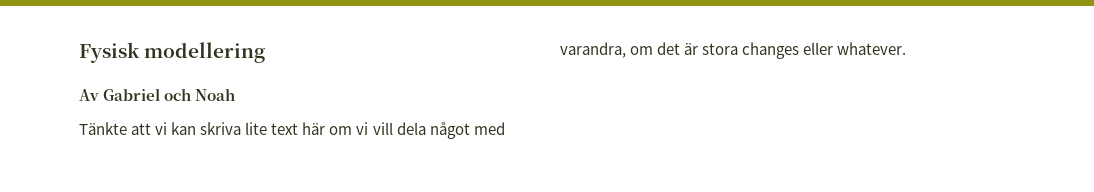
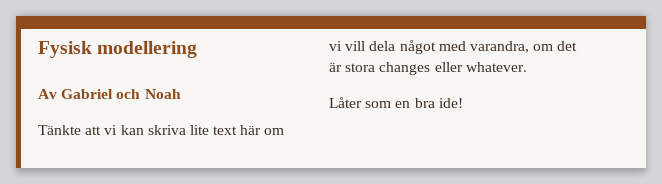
(907, 48) none -> [329,97,463,108] // Låter som en bra ide!

